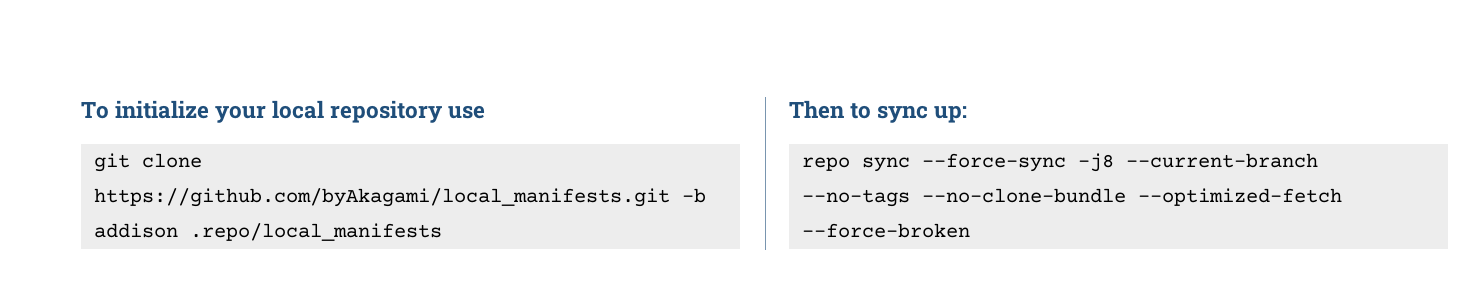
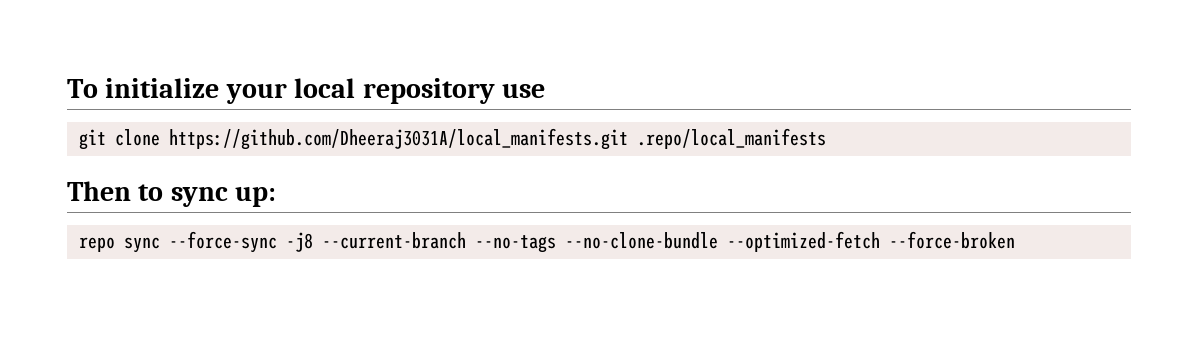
[93,188,706,207] [93,223,178,238] https://github.com/byAkagami/local_manifests.git -b addison -> [169,128,629,150] https://github.com/Dheeraj3031A/local_manifests.git

